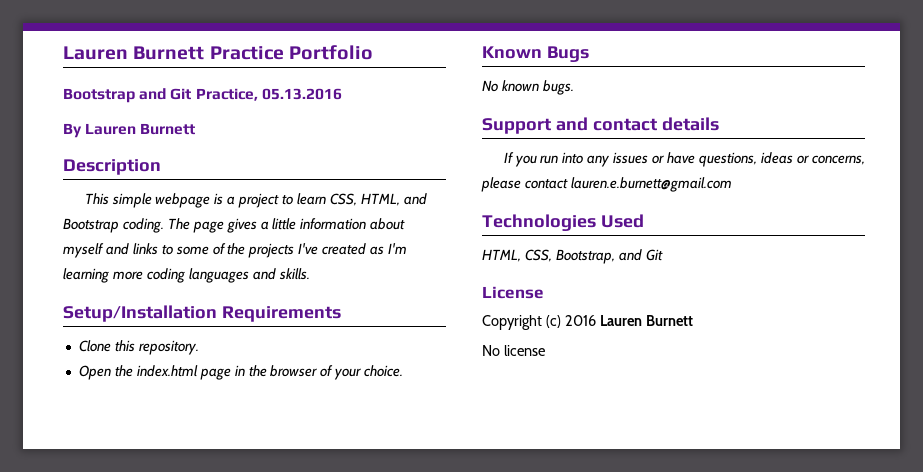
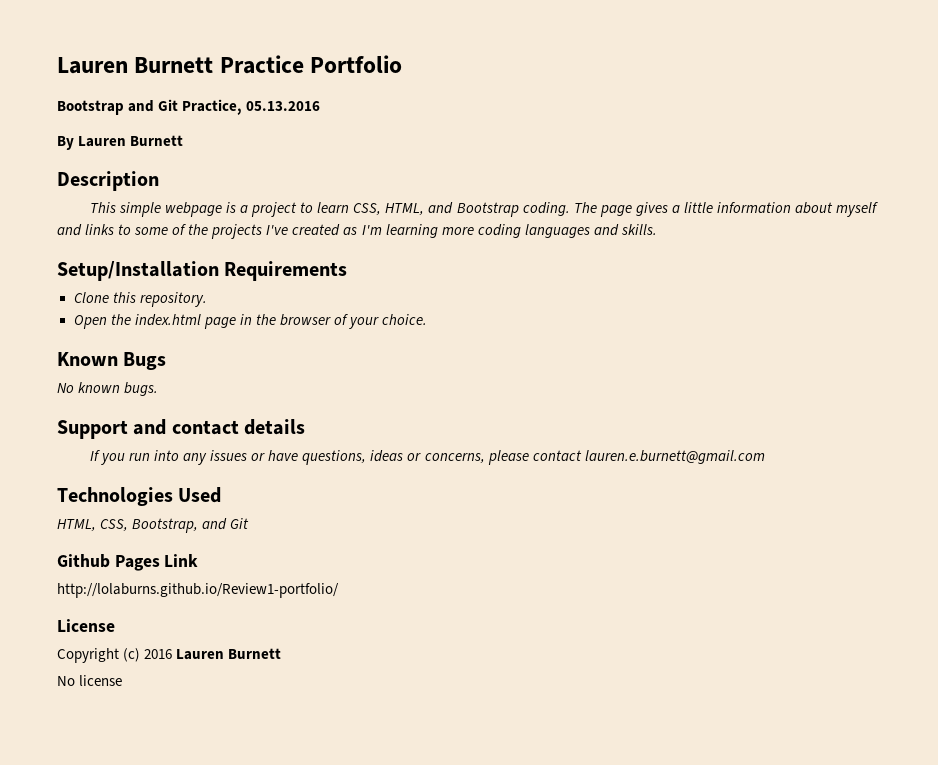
(663, 255) none -> [57,554,199,571] [57,583,339,598] // Github Pages Link // http://lolaburns.github.io/Review1-portfolio/

